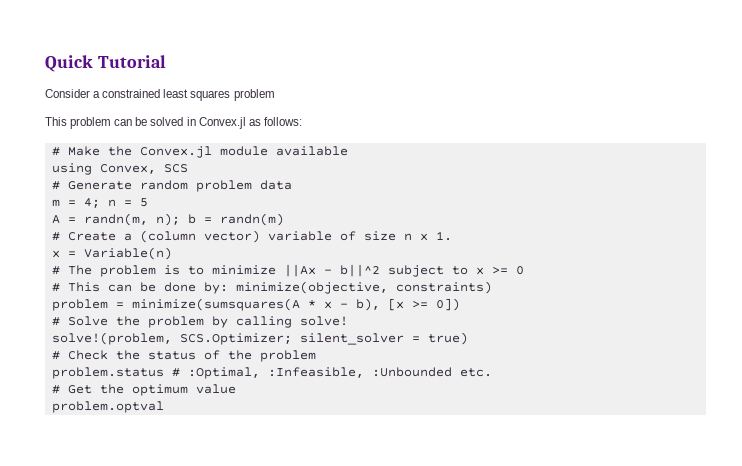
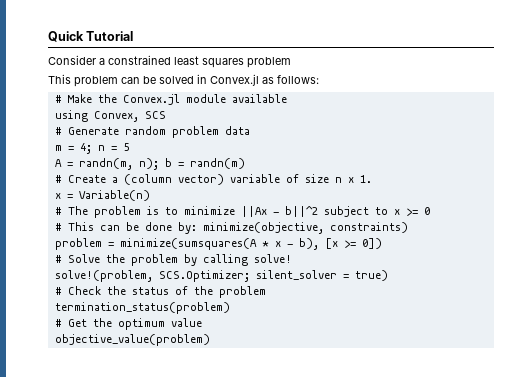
[51,367,492,379] problem.status # :Optimal, :Infeasible, :Unbounded etc. -> [54,302,230,314] termination_status(problem)
[51,401,164,413] problem.optval -> [54,334,210,346] objective_value(problem)

